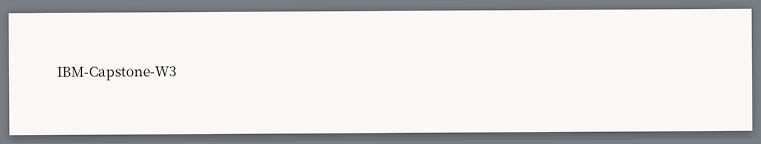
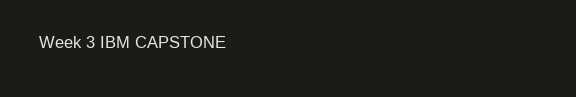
[56,66,178,81] IBM-Capstone-W3 -> [39,36,226,48] Week 3 IBM CAPSTONE

